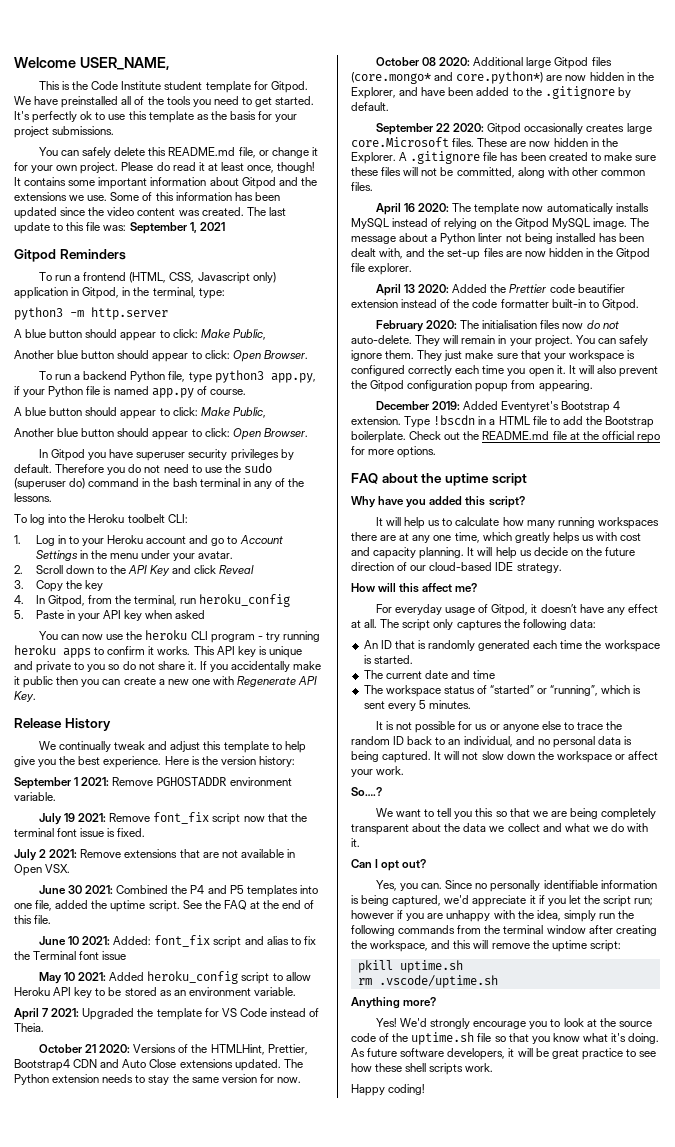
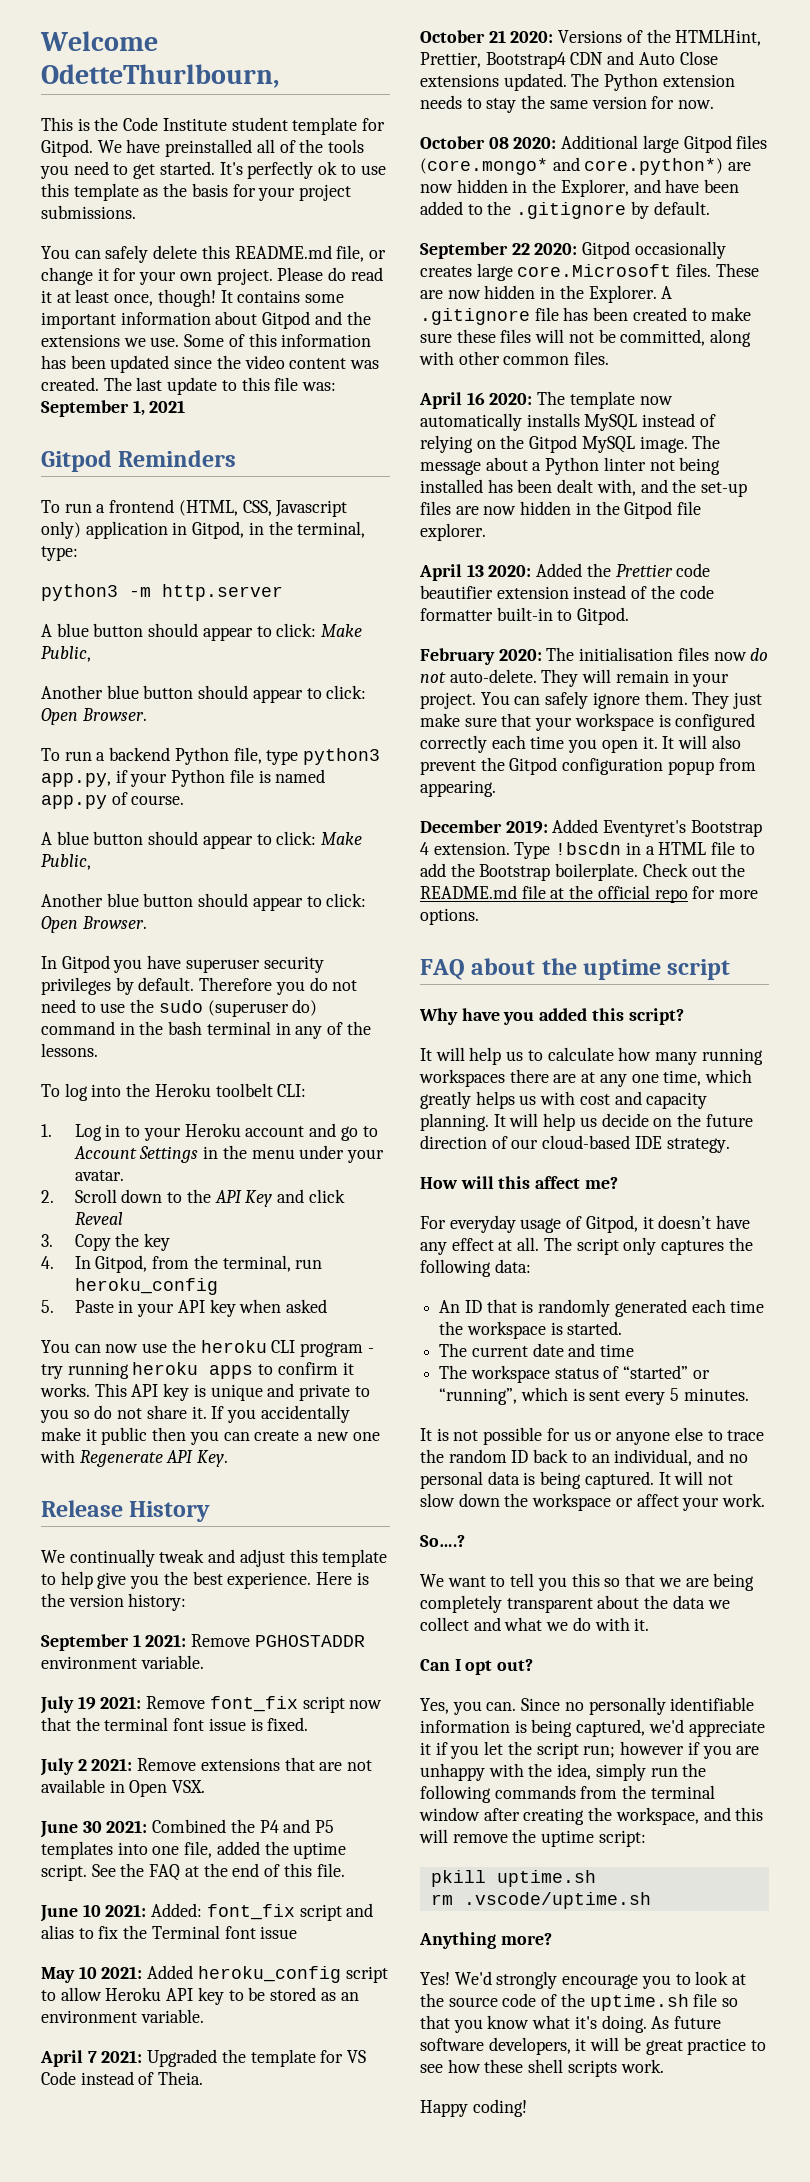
[79,57,169,70] USER_NAME, -> [41,64,280,88] OdetteThurlbourn,

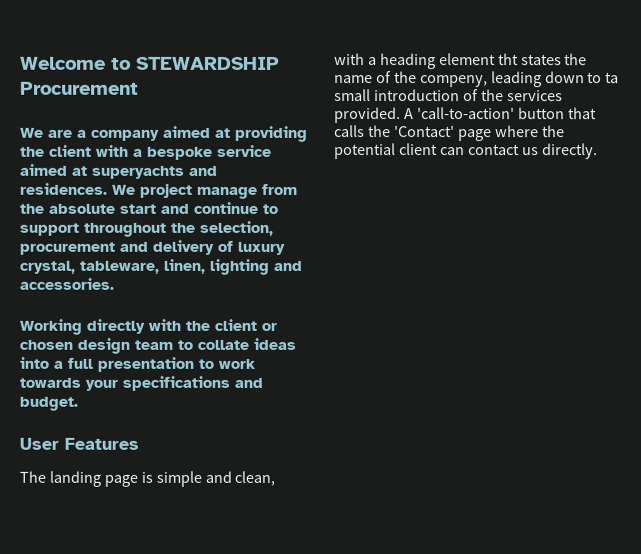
[41,64,280,88] [41,117,386,135] [41,139,365,157] [40,161,386,179] [41,183,352,201] [41,205,136,219] [41,245,387,263] [41,267,383,285] [41,289,345,307] [41,311,371,329] [41,333,372,347] [41,355,380,373] [41,377,337,395] [41,400,186,417] [41,450,237,472] [41,499,348,517] [41,521,366,539] [41,546,78,561] [41,584,283,601] [41,623,363,641] [41,646,91,662] [41,685,367,703] [41,708,147,725] [41,747,381,765] [41,769,326,787] [41,792,185,809] [41,831,363,849] [41,854,91,870] [41,893,367,911] [41,916,147,933] [41,955,324,973] [41,977,358,995] [41,999,318,1017] [41,1021,371,1039] [41,1043,98,1057] [41,1083,307,1101] [41,1123,378,1141] [73,1145,385,1163] [74,1170,124,1181] [41,1189,345,1207] [74,1212,123,1225] [41,1233,171,1251] [41,1255,323,1273] [74,1278,218,1295] [41,1299,328,1317] [41,1339,374,1357] [41,1362,354,1379] [40,1383,370,1401] [40,1405,350,1423] [41,1427,380,1445] [40,1449,229,1467] [41,1500,211,1522] [41,1549,388,1567] [41,1571,369,1589] [41,1593,187,1611] [41,1634,365,1651] [41,1655,204,1669] [40,1696,383,1714] [41,1717,309,1731] [40,1757,373,1776] [41,1779,206,1797] [40,1819,335,1838] [41,1841,347,1859] [41,1863,345,1881] [40,1903,374,1922] [41,1925,298,1939] [41,1965,388,1983] [41,1987,359,2005] [41,2009,204,2023] [40,2049,367,2067] [41,2071,204,2085] [420,29,762,46] [420,51,718,69] [420,73,735,91] [420,95,715,113] [420,135,768,153] [420,157,752,175] [420,179,740,197] [420,201,710,219] [420,241,726,259] [420,263,759,281] [420,285,673,303] [420,307,752,325] [420,329,752,347] [419,351,610,365] [419,391,673,409] [420,413,716,431] [420,435,721,453] [420,457,721,475] [420,479,748,497] [420,501,702,519] [420,523,486,541] [419,563,711,581] [420,585,714,599] [420,607,630,625] [420,647,769,665] [420,669,730,687] [420,691,763,709] [420,713,756,731] [420,735,741,753] [420,757,756,775] [420,780,496,797] [420,819,762,837] [420,841,755,859] [420,863,746,881] [420,885,759,903] [420,908,479,925] [420,958,731,980] [419,1008,684,1025] [420,1047,763,1065] [419,1069,753,1087] [420,1091,708,1109] [420,1113,753,1131] [420,1135,730,1153] [420,1176,618,1189] [420,1215,751,1233] [420,1237,753,1255] [420,1259,531,1277] [439,1299,765,1317] [439,1321,623,1339] [439,1343,635,1357] [439,1365,710,1383] [439,1387,749,1405] [420,1427,765,1445] [420,1449,748,1466] [420,1471,734,1489] [420,1493,766,1511] [420,1535,465,1547] [420,1573,755,1591] [420,1595,730,1613] [420,1617,650,1631] [420,1659,534,1675] [420,1697,755,1715] [420,1719,765,1737] [420,1741,760,1759] [420,1763,707,1781] [420,1785,715,1803] [419,1807,764,1825] [419,1829,646,1847] [430,1870,596,1887] [430,1892,651,1909] [419,1932,552,1949] [420,1971,747,1989] [420,1993,739,2011] [420,2015,722,2033] [420,2037,767,2055] [420,2059,664,2077] [420,2099,527,2117] OdetteThurlbourn, // This is the Code Institute student template for Gitpod. We have preinstalled all of the tools you need to get started. It's perfectly ok to use this template as the basis for your project submissions. // You can safely delete this README.md file, or change it for your own project. Please do read it at least once, though! It contains some important information about Gitpod and the extensions we use. Some of this information has been updated since the video content was created. The last update to this file was: September 1, 2021 // Gitpod Reminders // To run a frontend (HTML, CSS, Javascript only) application in Gitpod, in the terminal, type: // python3 -m http.server // A blue button should appear to click: Make Public, // Another blue button should appear to click: Open Browser. // To run a backend Python file, type python3 app.py, if your Python file is named app.py of course. // A blue button should appear to click: Make Public, // Another blue button should appear to click: Open Browser. // In Gitpod you have superuser security privileges by default. Therefore you do not need to use the sudo (superuser do) command in the bash terminal in any of the lessons. // To log into the Heroku toolbelt CLI: // 1. Log in to your Heroku account and go to Account Settings in the menu under your avatar. // 2. Scroll down to the API Key and click Reveal // 3. Copy the key // 4. In Gitpod, from the terminal, run heroku_config // 5. Paste in your API key when asked // You can now use the heroku CLI program - try running heroku apps to confirm it works. This API key is unique and private to you so do not share it. If you accidentally make it public then you can create a new one with Regenerate API Key. // Release History // We continually tweak and adjust this template to help give you the best experience. Here is the version history: // September 1 2021: Remove PGHOSTADDR environment variable. // July 19 2021: Remove font_fix script now that the terminal font issue is fixed. // July 2 2021: Remove extensions that are not available in Open VSX. // June 30 2021: Combined the P4 and P5 templates into one file, added the uptime script. See the FAQ at the end of this file. // June 10 2021: Added: font_fix script and alias to fix the Terminal font issue // May 10 2021: Added heroku_config script to allow Heroku API key to be stored as an environment variable. // April 7 2021: Upgraded the template for VS Code instead of Theia. // October 21 2020: Versions of the HTMLHint, Prettier, Bootstrap4 CDN and Auto Close extensions updated. The Python extension needs to stay the same version for now. // October 08 2020: Additional large Gitpod files (core.mongo* and core.python*) are now hidden in the Explorer, and have been added to the .gitignore by default. // September 22 2020: Gitpod occasionally creates large core.Microsoft files. These are now hidden in the Explorer. A .gitignore file has been created to make sure these files will not be committed, along with other common files. // April 16 2020: The template now automatically installs MySQL instead of relying on the Gitpod MySQL image. The message about a Python linter not being installed has been dealt with, and the set-up files are now hidden in the Gitpod file explorer. // April 13 2020: Added the Prettier code beautifier extension instead of the code formatter built-in to Gitpod. // February 2020: The initialisation files now do not auto-delete. They will remain in your project. You can safely ignore them. They just make sure that your workspace is configured correctly each time you open it. It will also prevent the Gitpod configuration popup from appearing. // December 2019: Added Eventyret's Bootstrap 4 extension. Type !bscdn in a HTML file to add the Bootstrap boilerplate. Check out the README.md file at the official repo for more options. // FAQ about the uptime script // Why have you added this script? // It will help us to calculate how many running workspaces there are at any one time, which greatly helps us with cost and capacity planning. It will help us decide on the future direction of our cloud-based IDE strategy. // How will this affect me? // For everyday usage of Gitpod, it doesn’t have any effect at all. The script only captures the following data: // An ID that is randomly generated each time the workspace is started. // The current date and time // The workspace status of “started” or “running”, which is sent every 5 minutes. // It is not possible for us or anyone else to trace the random ID back to an individual, and no personal data is being captured. It will not slow down the workspace or affect your work. // So….? // We want to tell you this so that we are being completely transparent about the data we collect and what we do with it. // Can I opt out? // Yes, you can. Since no personally identifiable information is being captured, we'd appreciate it if you let the script run; however if you are unhappy with the idea, simply run the following commands from the terminal window after creating the workspace, and this will remove the uptime script: // pkill uptime.sh // rm .vscode/uptime.sh // Anything more? // Yes! We'd strongly encourage you to look at the source code of the uptime.sh file so that you know what it's doing. As future software developers, it will be great practice to see how these shell scripts work. // Happy coding! -> [111,56,280,70] [20,81,139,95] [20,125,308,142] [20,144,272,160] [20,163,218,179] [20,182,298,199] [20,201,279,214] [20,220,274,237] [20,239,286,255] [20,258,303,275] [19,277,114,290] [19,318,277,335] [19,337,296,354] [19,356,256,372] [19,375,263,391] [19,396,78,411] [19,437,139,450] [19,470,276,487] [334,53,588,70] [334,71,620,88] [334,89,563,102] [334,107,597,124] [334,125,565,142] [334,143,598,160] to STEWARDSHIP Procurement // We are a company aimed at providing the client with a bespoke service aimed at superyachts and residences. We project manage from the absolute start and continue to support throughout the selection, procurement and delivery of luxury crystal, tableware, linen, lighting and accessories. // Working directly with the client or chosen design team to collate ideas into a full presentation to work towards your specifications and budget. // User Features // The landing page is simple and clean, with a heading element tht states the name of the compeny, leading down to ta small introduction of the services provided. A 'call-to-action' button that calls the 'Contact' page where the potential client can contact us directly.

